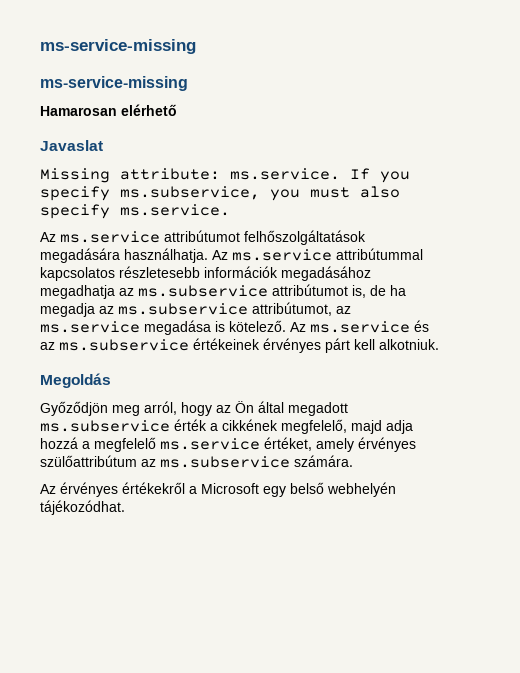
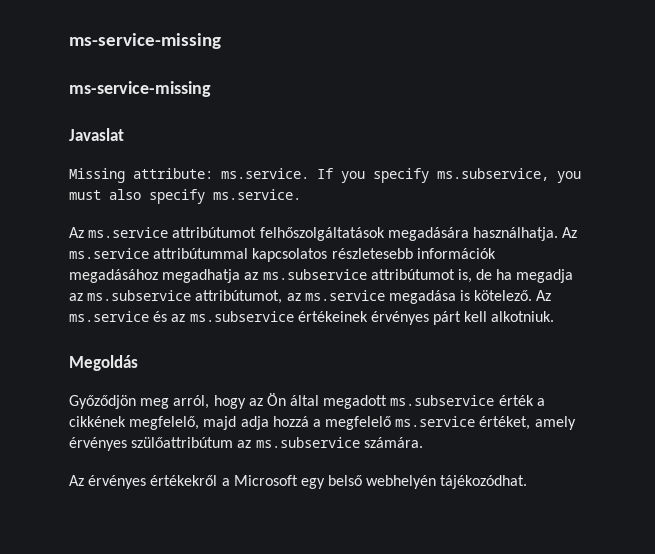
[40,104,177,116] // Hamarosan elérhető -> (211, 89) none

